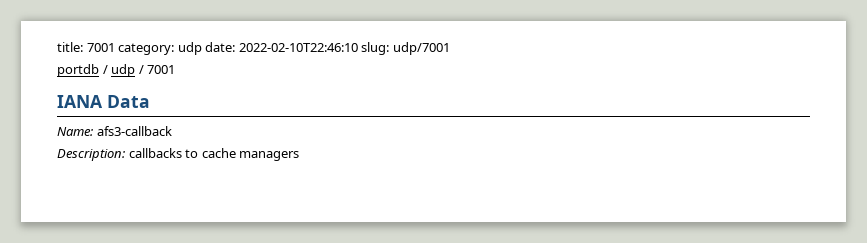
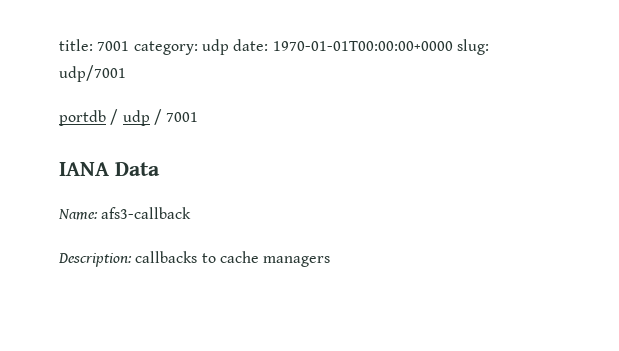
[238,43,358,52] 2022-02-10T22:46:10 -> [272,41,453,51] 1970-01-01T00:00:00+0000

